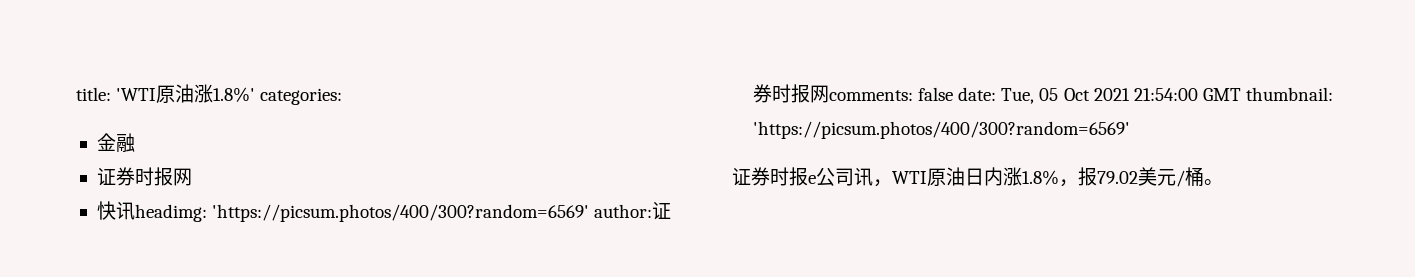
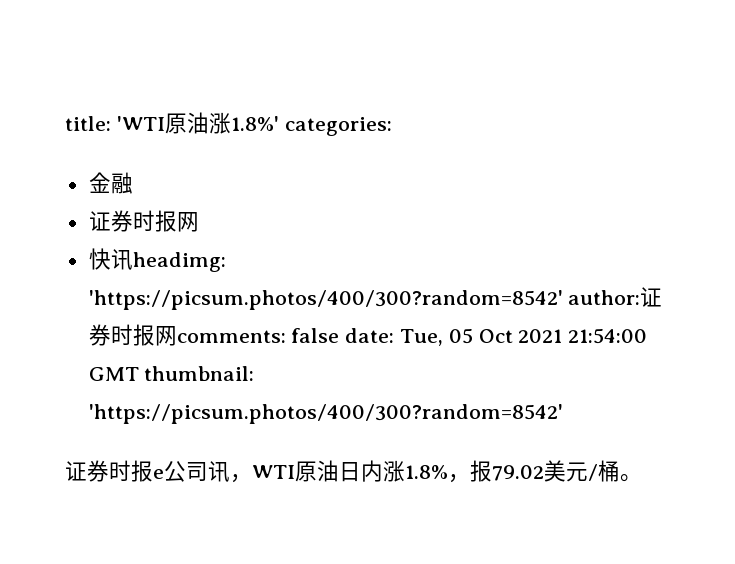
[212,204,590,222] 'https://picsum.photos/400/300?random=6569' -> [88,290,563,310] 'https://picsum.photos/400/300?random=8542'
[752,121,1130,139] 'https://picsum.photos/400/300?random=6569' -> [88,404,563,424] 'https://picsum.photos/400/300?random=8542'

